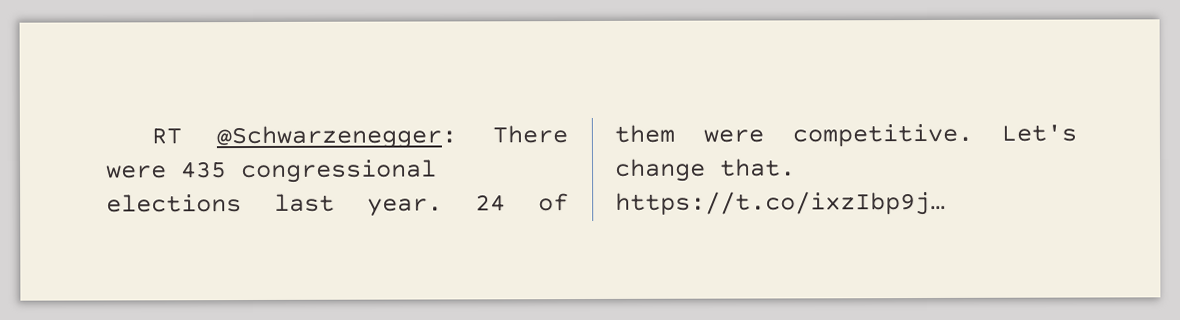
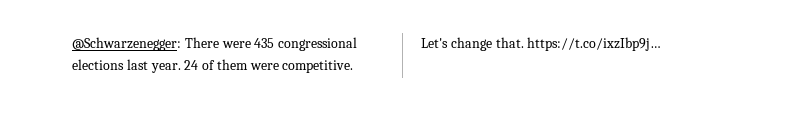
[150,128,182,145] RT -> (72, 44) none

